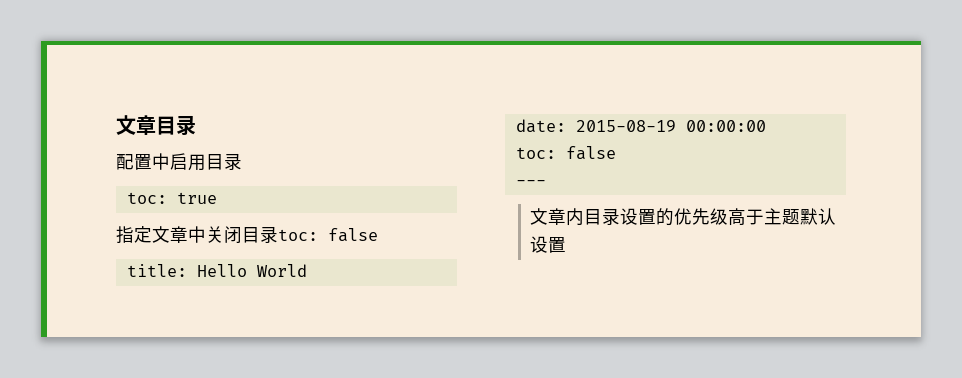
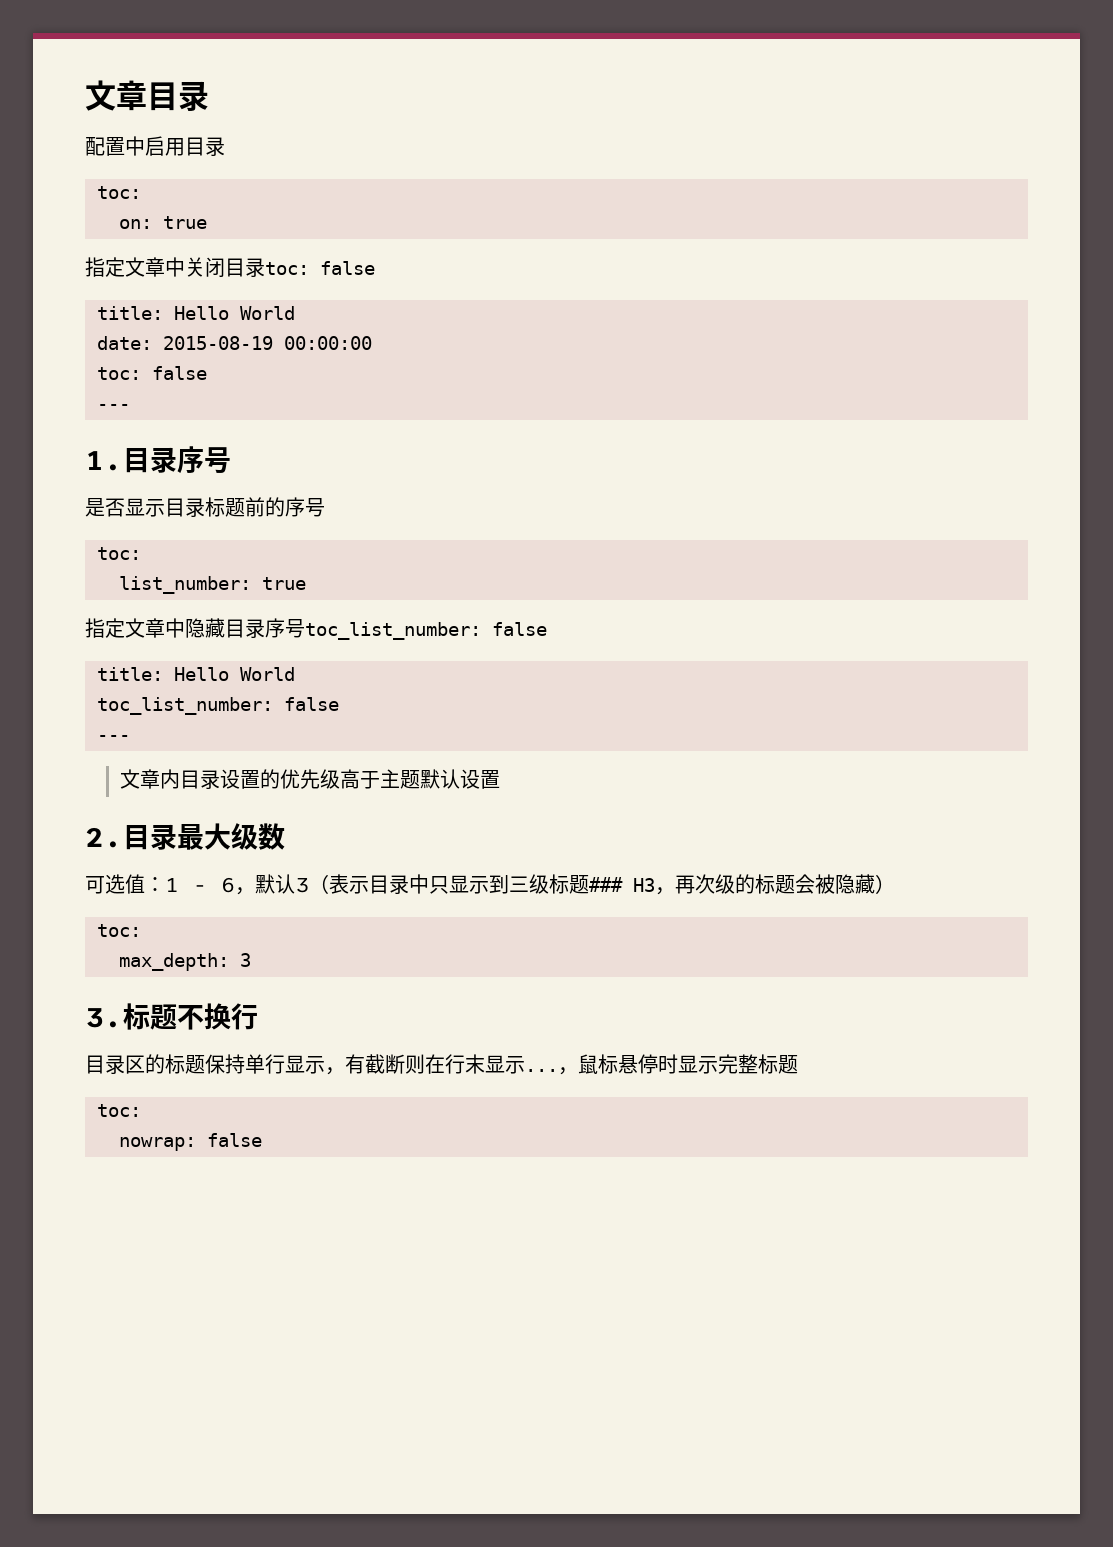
(167, 198) none -> [119,219,152,229] // on:
(546, 183) none -> [85,446,231,474] [85,497,325,517] [97,547,141,560] [119,576,306,594] [85,618,547,640] [97,667,295,681] [97,697,339,715] [97,735,130,741] // 1.目录序号 // 是否显示目录标题前的序号 // toc: // list_number: true // 指定文章中隐藏目录序号toc_list_number: false // title: Hello World // toc_list_number: false // ---
(567, 245) none -> [85,823,285,850] [85,874,895,895] [97,924,141,937] [119,953,251,971] [85,1003,258,1030] [85,1054,798,1075] [97,1104,141,1117] [119,1133,262,1151] // 2.目录最大级数 // 可选值：1 - 6，默认3（表示目录中只显示到三级标题### H3，再次级的标题会被隐藏） // toc: // max_depth: 3 // 3.标题不换行 // 目录区的标题保持单行显示，有截断则在行末显示...，鼠标悬停时显示完整标题 // toc: // nowrap: false

